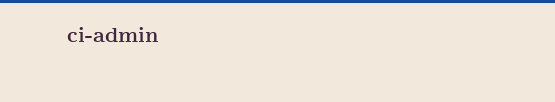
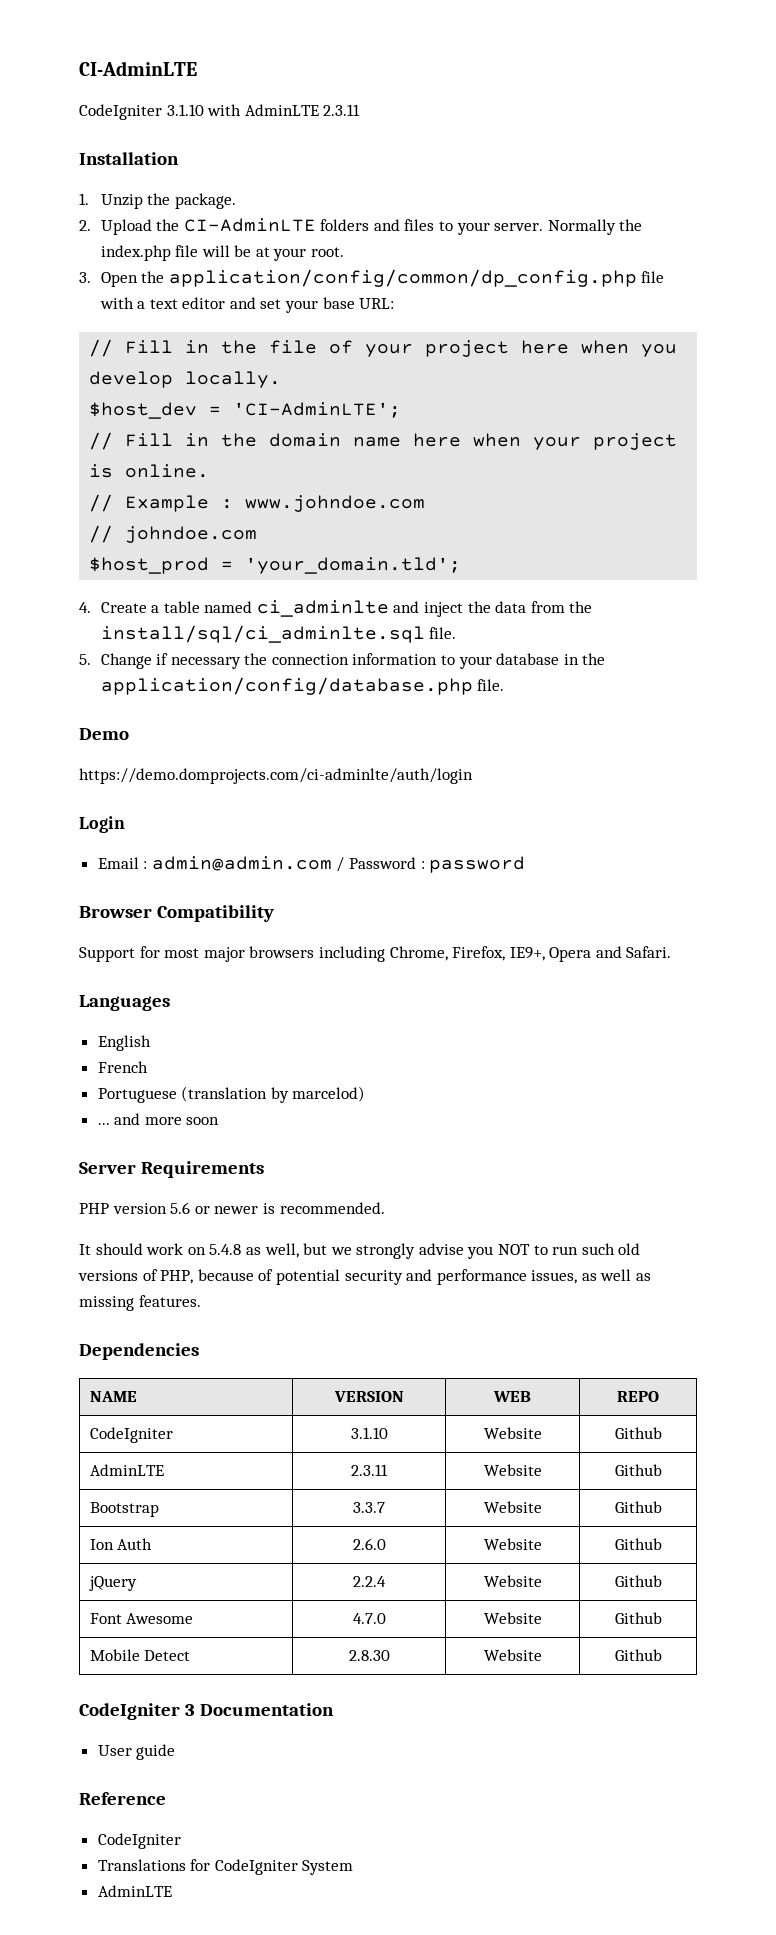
[67,27,158,42] ci-admin -> [79,61,197,76] [79,104,361,120] [79,152,179,165] [79,193,236,209] [79,218,643,235] [100,245,345,261] [79,269,665,287] [99,297,395,313] [89,339,678,357] [89,371,282,388] [89,402,402,419] [89,432,678,450] [89,464,210,478] [89,494,426,512] [89,525,258,543] [89,557,462,574] [79,600,593,617] [100,625,457,643] [79,653,606,669] [100,677,505,695] [79,728,129,740] [79,768,473,784] [79,816,125,833] [97,856,526,873] [79,905,274,922] [79,946,672,962] [79,995,170,1011] [97,1035,151,1051] [97,1061,148,1073] [97,1086,366,1103] [97,1113,220,1125] [79,1161,264,1178] [79,1202,385,1214] [79,1243,641,1259] [78,1269,652,1285] [79,1295,201,1311] [79,1343,199,1360] [89,1391,137,1402] [333,1391,404,1402] [493,1391,531,1402] [617,1391,659,1402] [89,1427,173,1443] [350,1427,388,1439] [483,1427,542,1439] [614,1427,662,1439] [89,1464,164,1476] [351,1464,388,1476] [483,1464,542,1476] [614,1464,662,1476] [89,1502,159,1517] [353,1502,385,1513] [483,1501,542,1513] [614,1501,662,1513] [89,1538,153,1550] [352,1538,386,1550] [483,1538,542,1550] [614,1538,662,1550] [88,1576,137,1591] [353,1576,386,1587] [483,1575,542,1587] [614,1575,662,1587] [89,1613,194,1624] [352,1613,386,1624] [483,1612,542,1624] [614,1612,662,1624] [89,1649,191,1661] [348,1650,390,1661] [483,1649,542,1661] [614,1649,662,1661] [79,1703,334,1720] [97,1744,176,1760] [79,1792,166,1805] [97,1833,181,1849] [97,1859,354,1875] [97,1885,172,1897] CI-AdminLTE // CodeIgniter 3.1.10 with AdminLTE 2.3.11 // Installation // 1. Unzip the package. // 2. Upload the CI-AdminLTE folders and files to your server. Normally the index.php file will be at your root. // 3. Open the application/config/common/dp_config.php file with a text editor and set your base URL: // // Fill in the file of your project here when you develop locally. // $host_dev = 'CI-AdminLTE'; // // Fill in the domain name here when your project is online. // // Example : www.johndoe.com // // johndoe.com // $host_prod = 'your_domain.tld'; // 4. Create a table named ci_adminlte and inject the data from the install/sql/ci_adminlte.sql file. // 5. Change if necessary the connection information to your database in the application/config/database.php file. // Demo // https://demo.domprojects.com/ci-adminlte/auth/login // Login // Email : admin@admin.com / Password : password // Browser Compatibility // Support for most major browsers including Chrome, Firefox, IE9+, Opera and Safari. // Languages // English // French // Portuguese (translation by marcelod) // ... and more soon // Server Requirements // PHP version 5.6 or newer is recommended. // It should work on 5.4.8 as well, but we strongly advise you NOT to run such old versions of PHP, because of potential security and performance issues, as well as missing features. // Dependencies // NAME | VERSION | WEB | REPO // CodeIgniter | 3.1.10 | Website | Github // AdminLTE | 2.3.11 | Website | Github // Bootstrap | 3.3.7 | Website | Github // Ion Auth | 2.6.0 | Website | Github // jQuery | 2.2.4 | Website | Github // Font Awesome | 4.7.0 | Website | Github // Mobile Detect | 2.8.30 | Website | Github // CodeIgniter 3 Documentation // User guide // Reference // CodeIgniter // Translations for CodeIgniter System // AdminLTE

